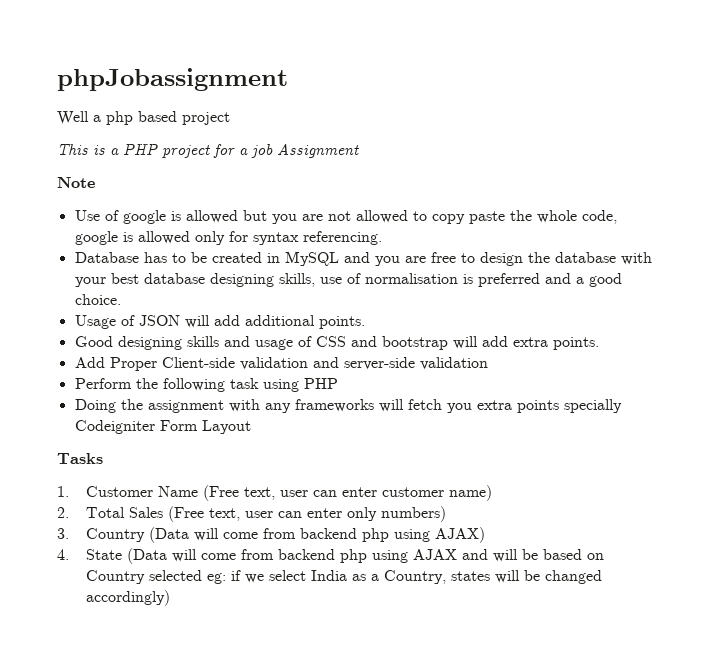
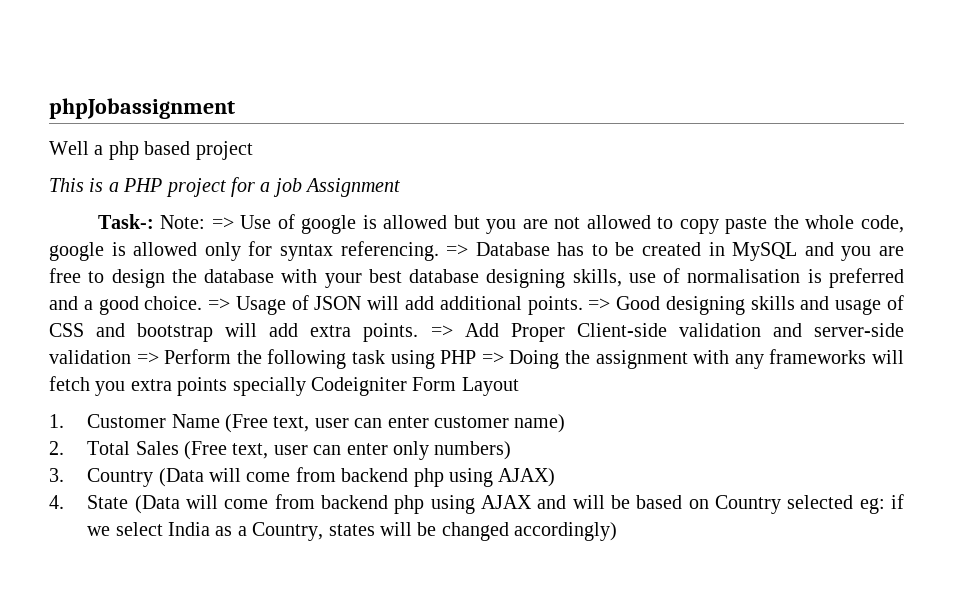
[57,177,95,188] Note // -> [97,214,234,229] Task-: Note: =>
(382, 238) // -> [446,244,469,256] =>
(121, 299) // -> [208,298,231,310] =>
(365, 322) // -> [588,298,611,310] =>
(599, 343) // -> [430,325,453,337] =>
(488, 363) // -> [136,352,159,364] =>
(338, 383) // -> [481,352,504,364] =>
[57,453,103,464] // Tasks -> (519, 386) none

